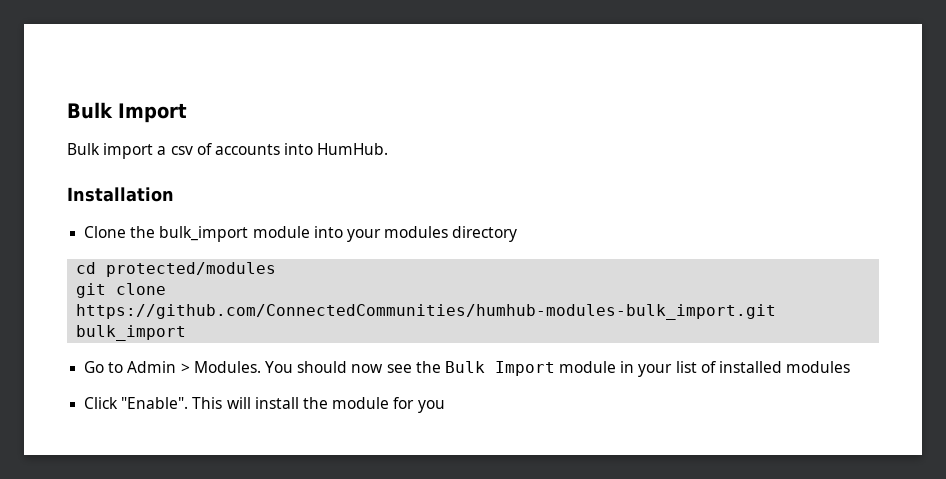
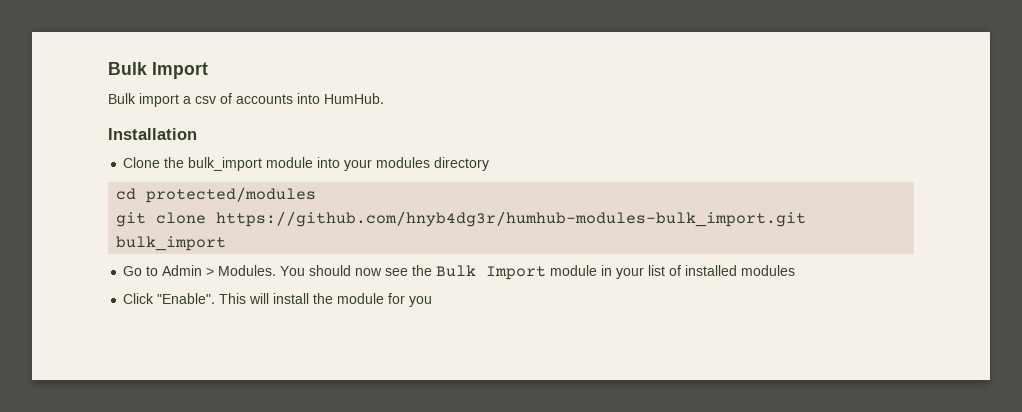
[76,304,777,320] https://github.com/ConnectedCommunities/humhub-modules-bulk_import.git -> [216,211,807,227] https://github.com/hnyb4dg3r/humhub-modules-bulk_import.git

